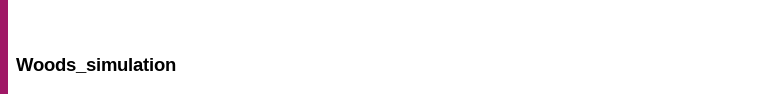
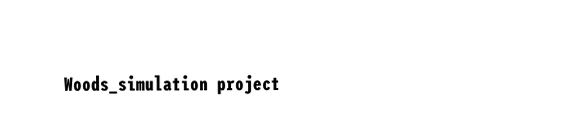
(176, 65) none -> [217,74,281,95] project

